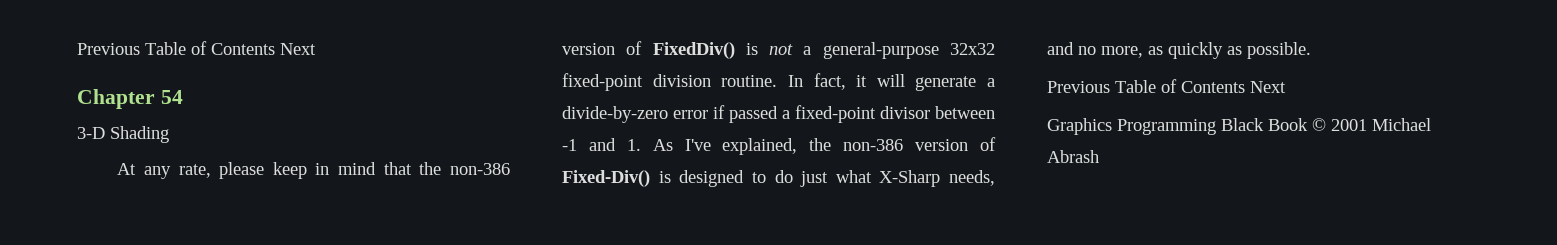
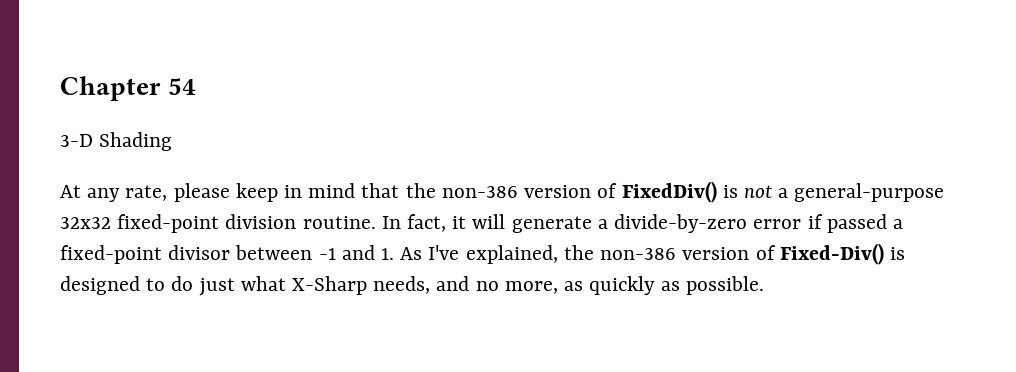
[77,41,316,55] Previous Table of Contents Next // -> (60, 88) none
[1047,79,1286,93] [1047,118,1431,135] [1047,150,1099,163] // Previous Table of Contents Next // Graphics Programming Black Book © 2001 Michael Abrash -> (764, 285) none

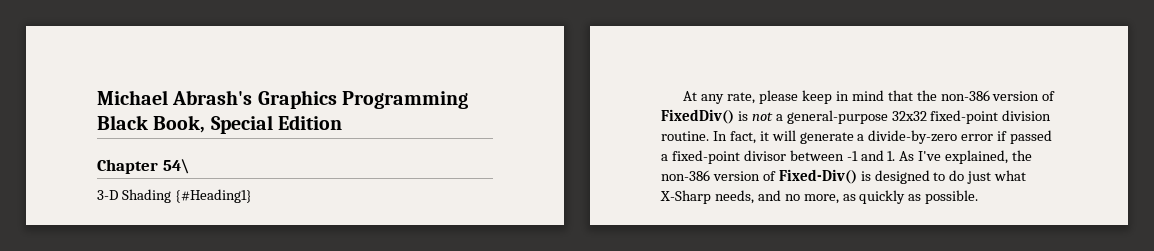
[60,76,197,101] Chapter 54 -> [97,90,468,109] [97,115,342,134] [97,159,190,174] Michael Abrash's Graphics Programming Black Book, Special Edition // Chapter 54\
(173, 141) none -> [174,189,252,203] {#Heading1}

